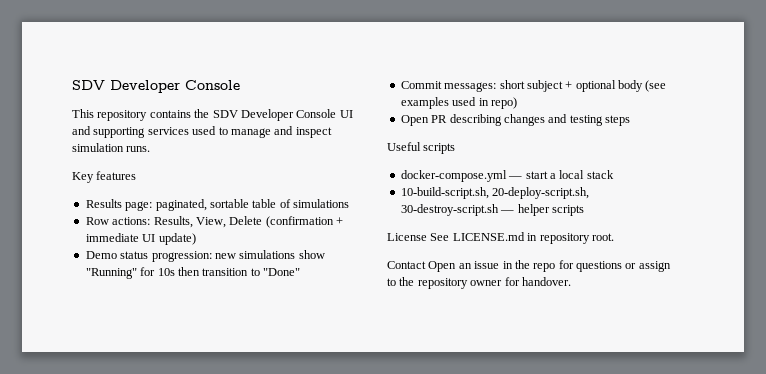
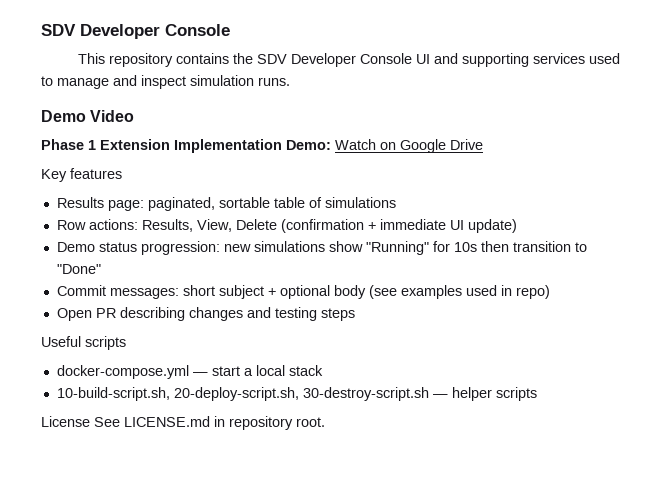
(151, 149) none -> [41,110,135,122] [41,139,483,153] // Demo Video // Phase 1 Extension Implementation Demo: Watch on Google Drive
[387,260,671,272] [387,277,571,289] // Contact Open an issue in the repo for questions or assign to the repository owner for handover. -> (325, 422) none

